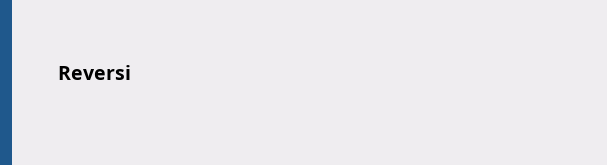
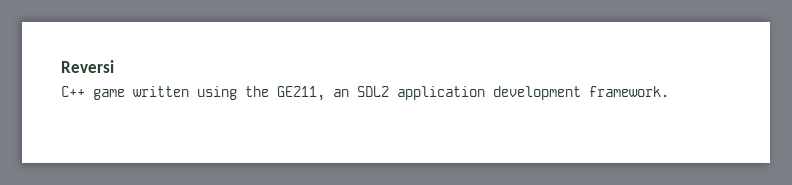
(131, 72) none -> [61,86,669,101] // C++ game written using the GE211, an SDL2 application development framework.

